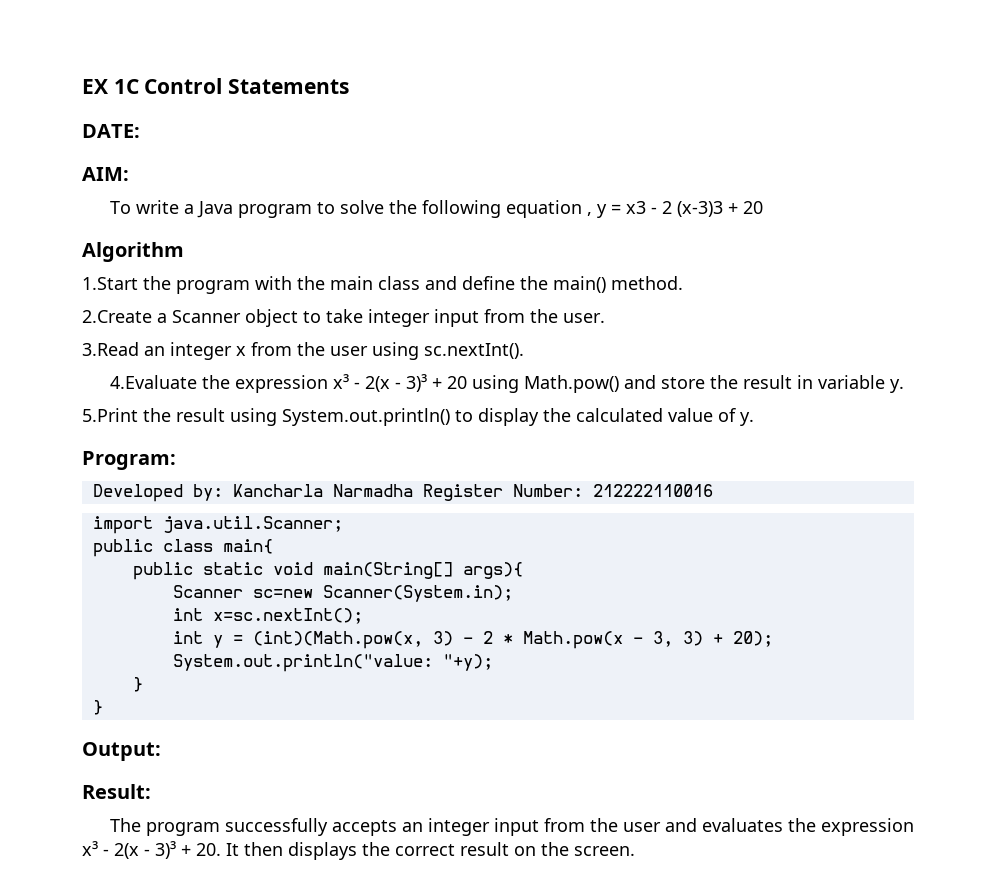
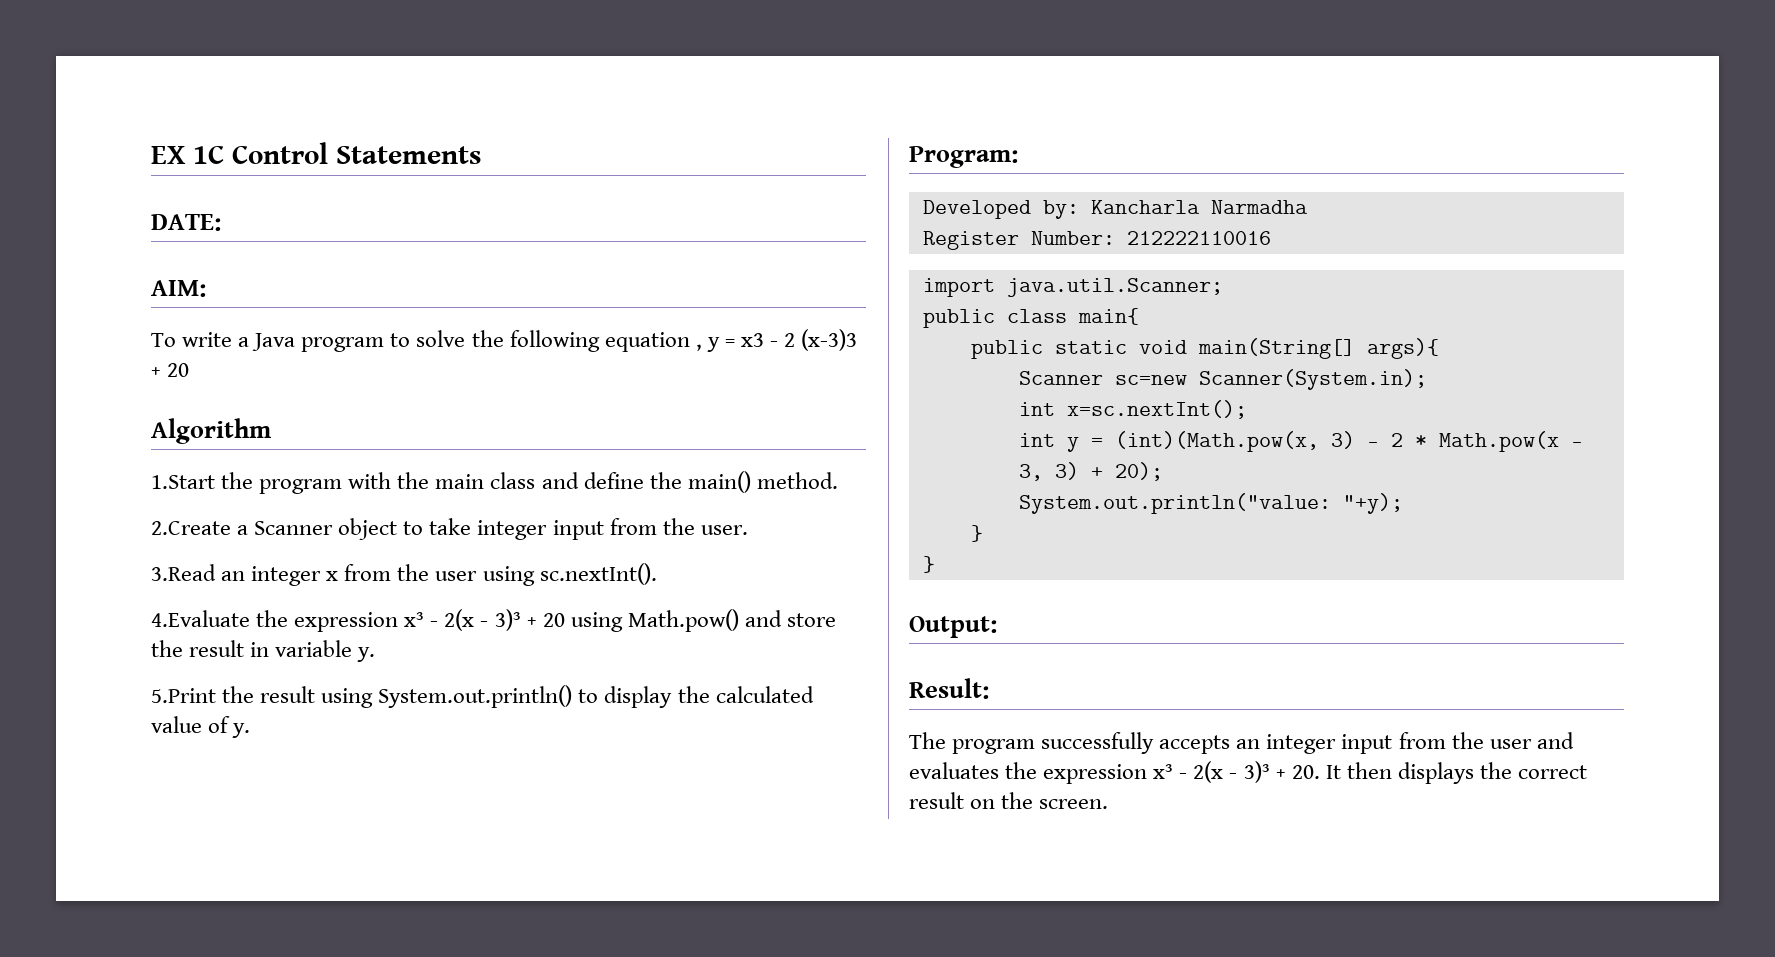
(413, 490) none -> (1308, 207) //

